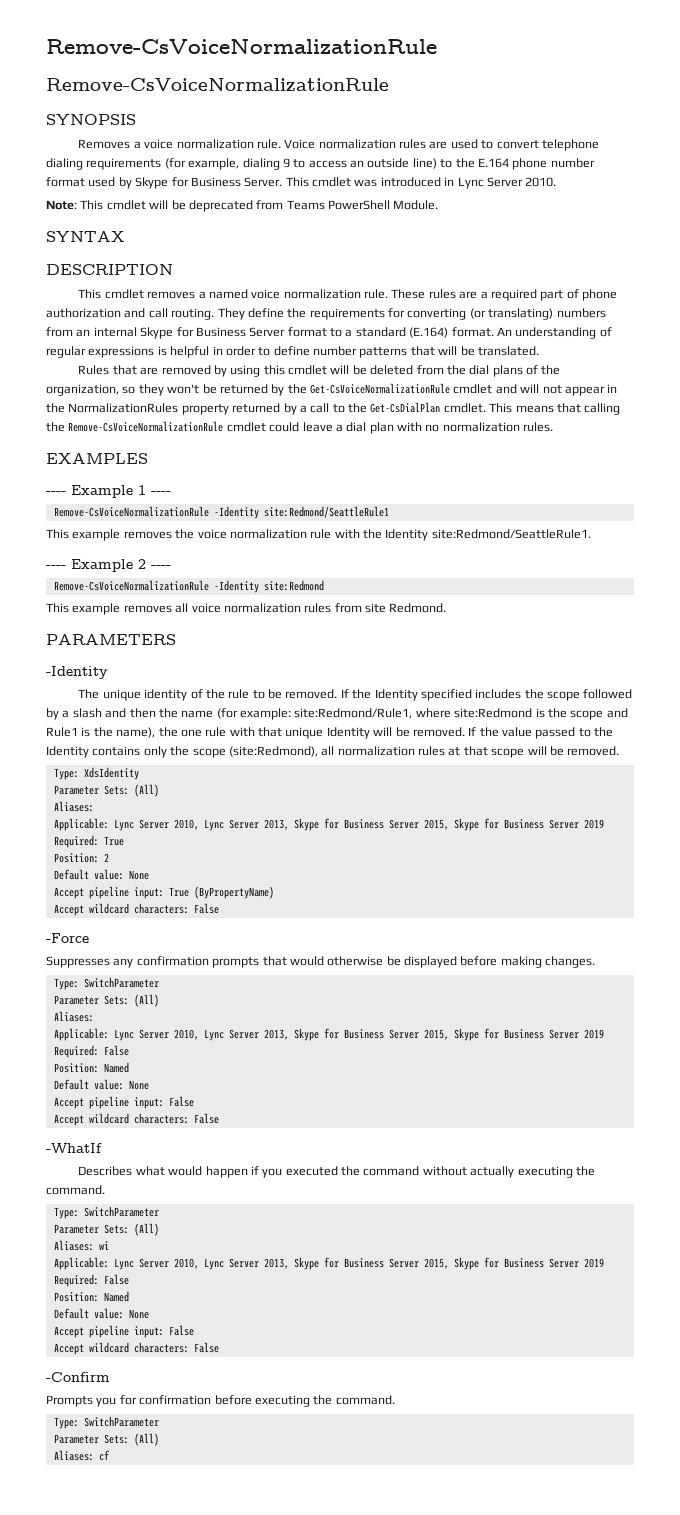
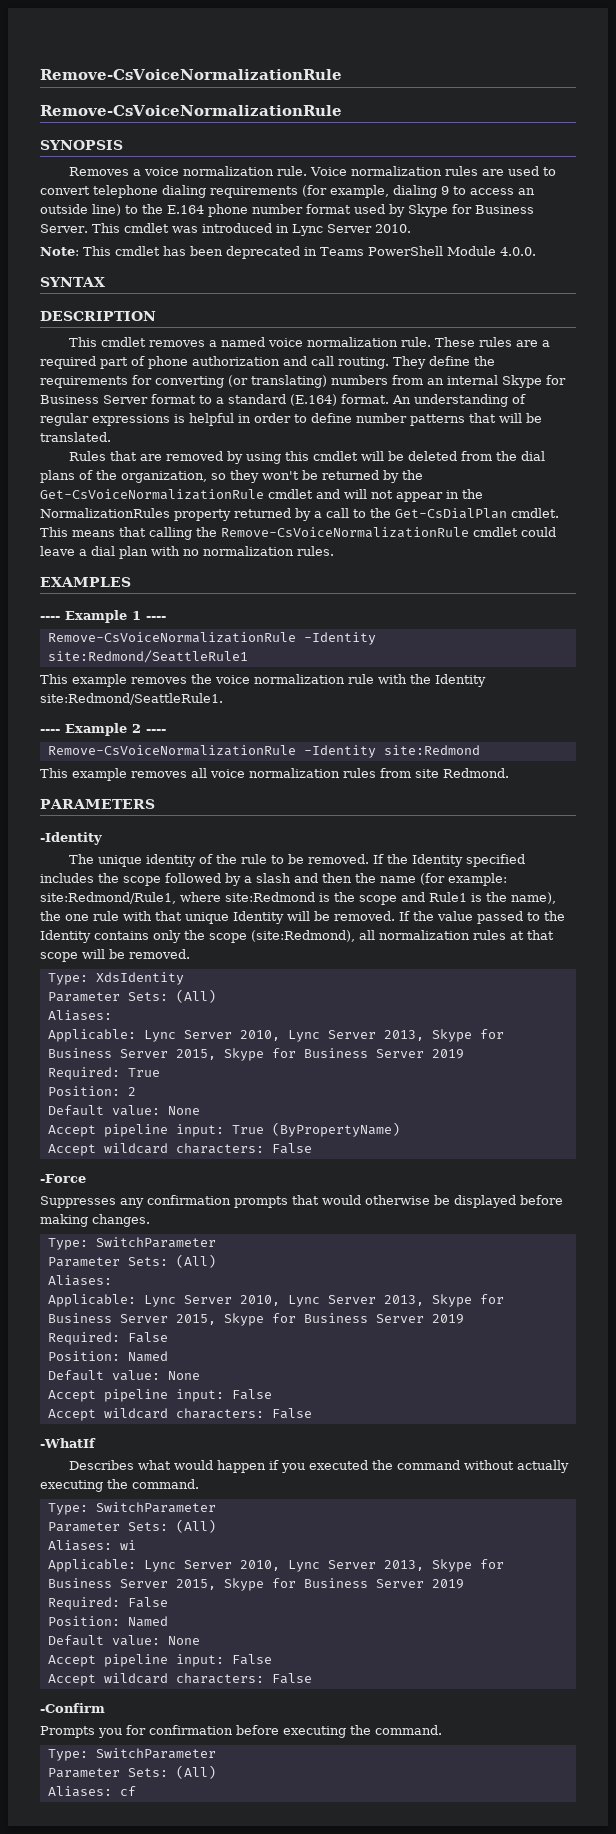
[149,200,439,212] will be deprecated from Teams PowerShell Module. -> [163,246,536,259] has been deprecated in Teams PowerShell Module 4.0.0.

